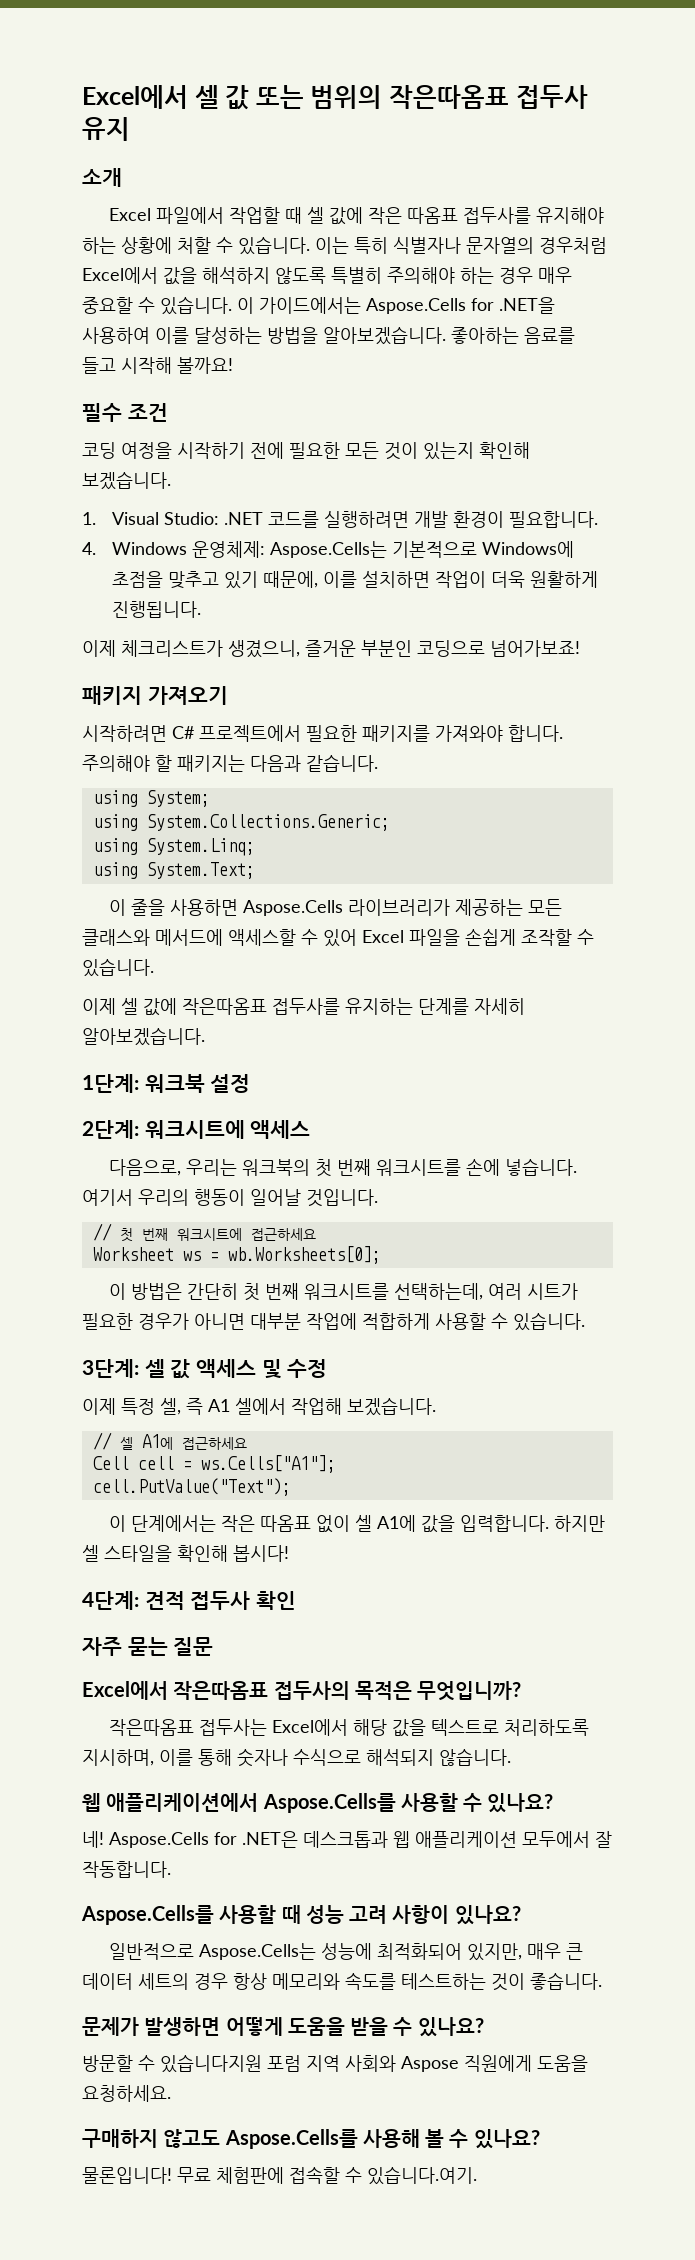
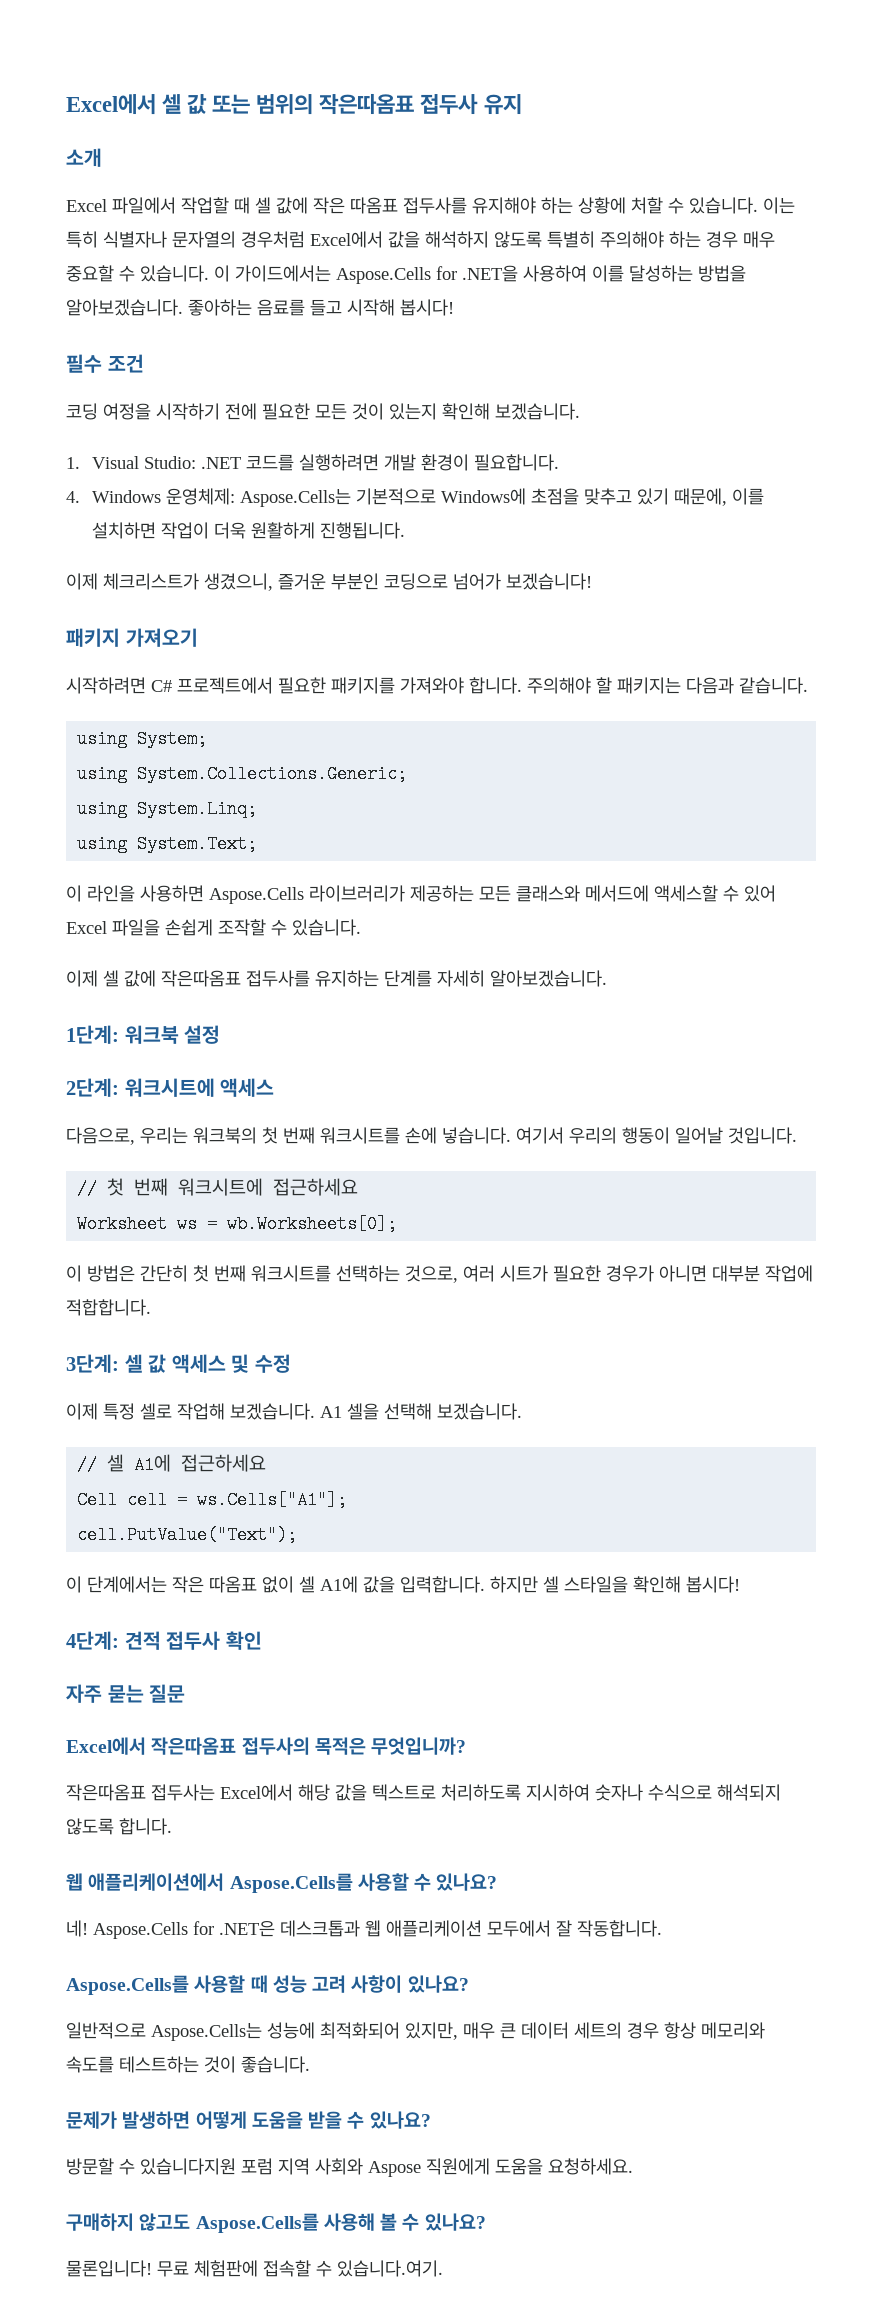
[177,357,233,374] 볼까요! -> [400,299,454,316] 봅시다!
[490,640,580,657] 넘어가보죠! -> [453,573,592,590] 넘어가 보겠습니다!
[131,899,166,916] 줄을 -> [87,885,135,902] 라인을
[394,1283,484,1300] 선택하는데, -> [336,1265,458,1283] 선택하는 것으로,
[362,1312,585,1331] 적합하게 사용할 수 있습니다. -> [66,1299,151,1316] 적합합니다.
[160,1398,342,1415] 셀, 즉 A1 셀에서 작업해 -> [140,1403,432,1420] 셀로 작업해 보겠습니다. A1 셀을 선택해
[82,1749,232,1766] 지시하며, 이를 통해 -> [526,1784,590,1801] 지시하여
[439,1748,511,1766] 않습니다. -> [66,1818,172,1835] 않도록 합니다.

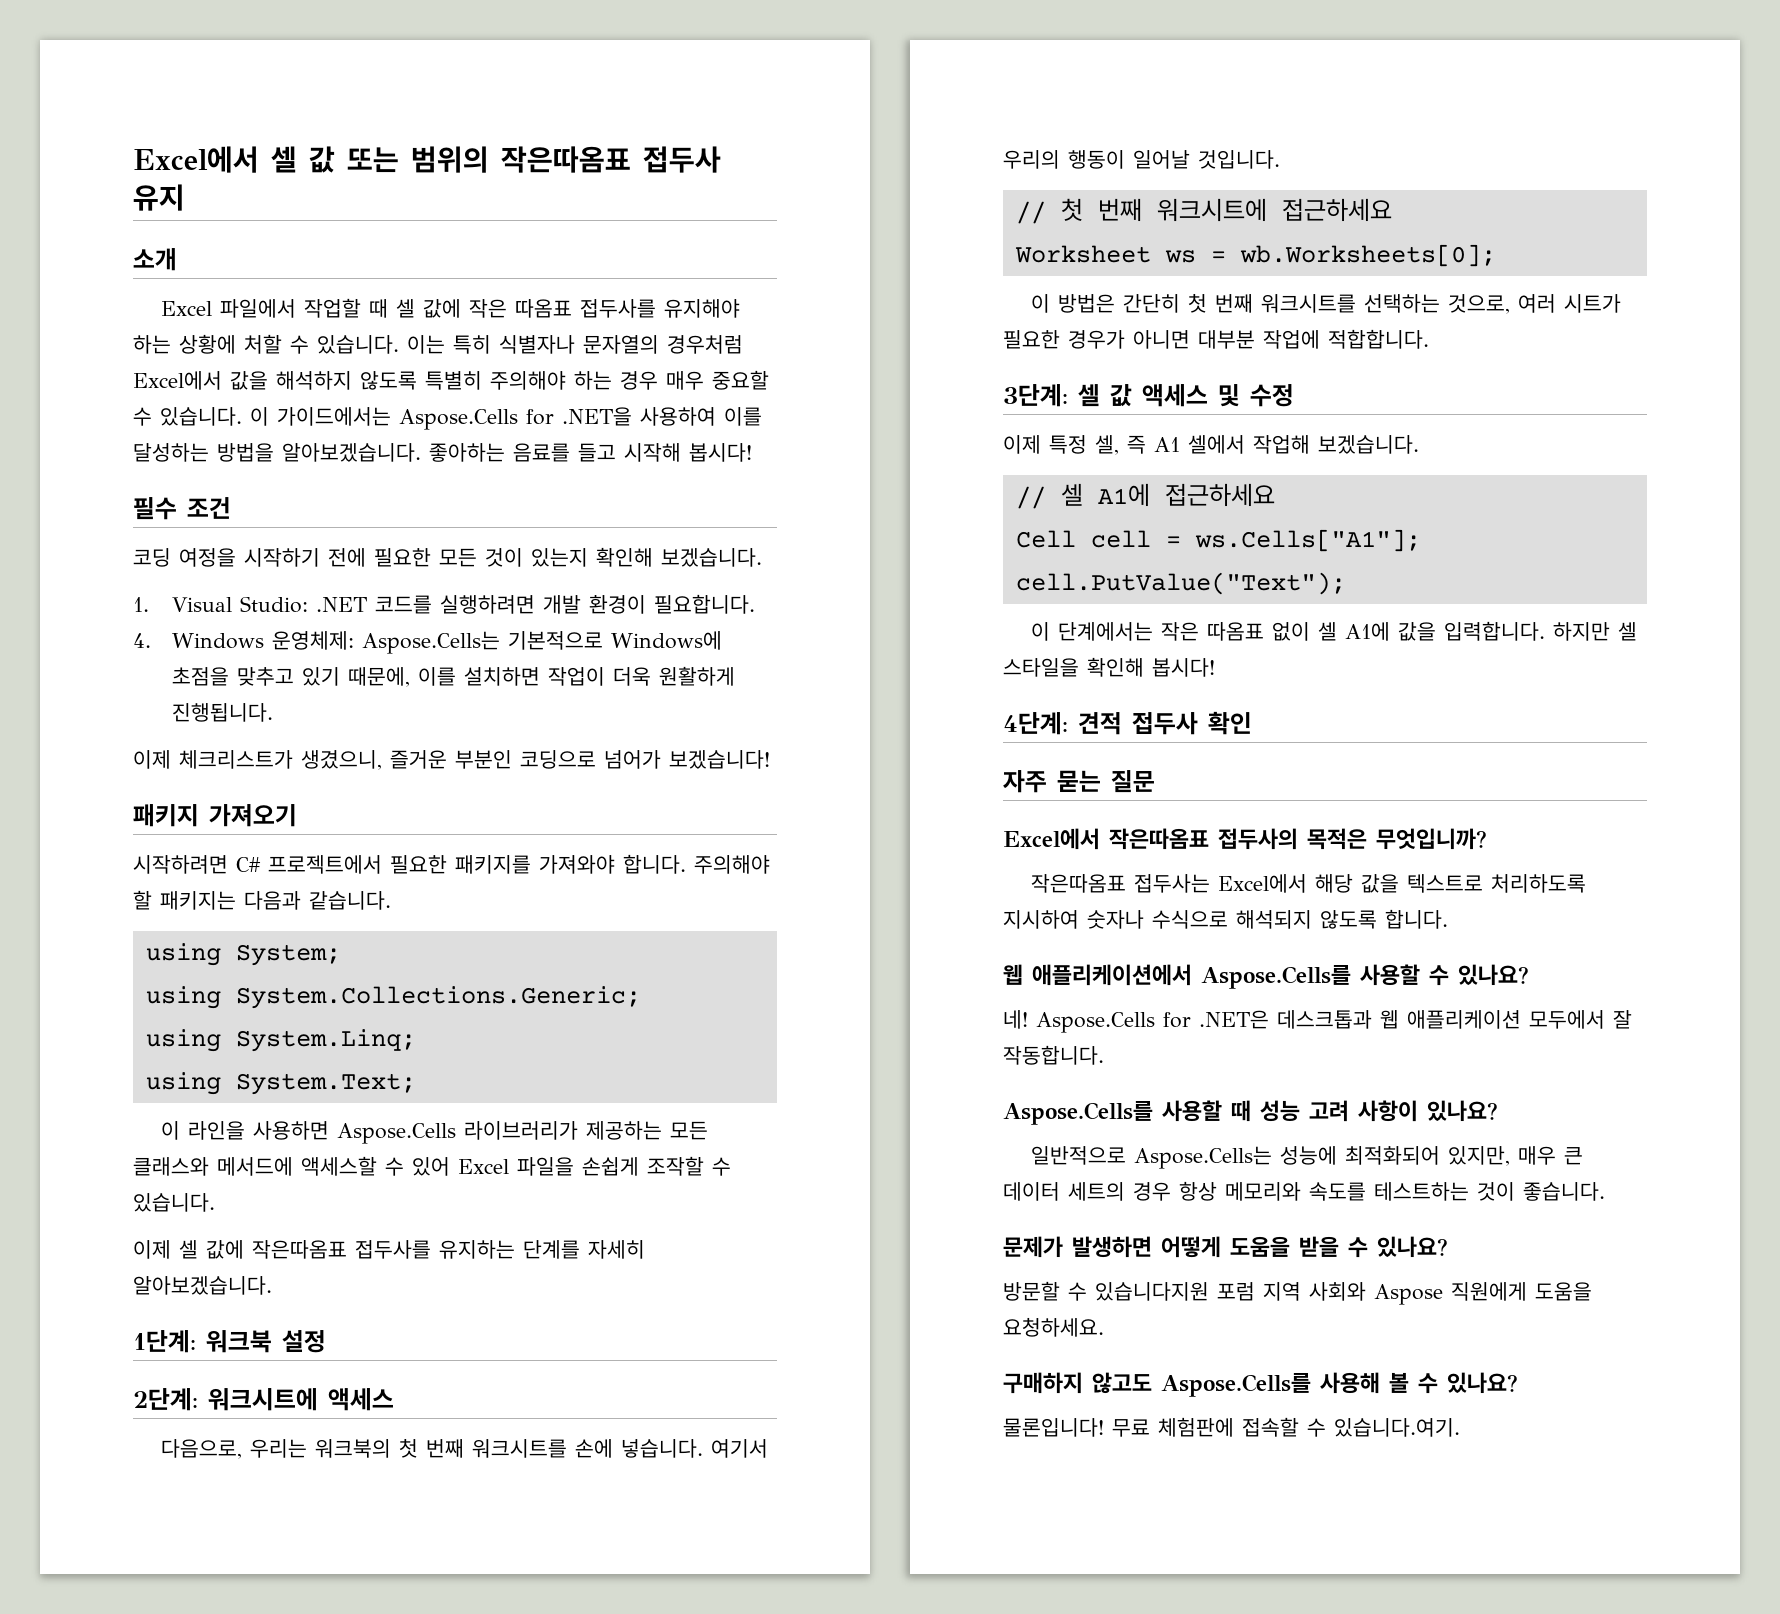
[140,1403,432,1420] 셀로 작업해 보겠습니다. A1 셀을 선택해 -> [1095,435,1310,455] 셀, 즉 A1 셀에서 작업해

